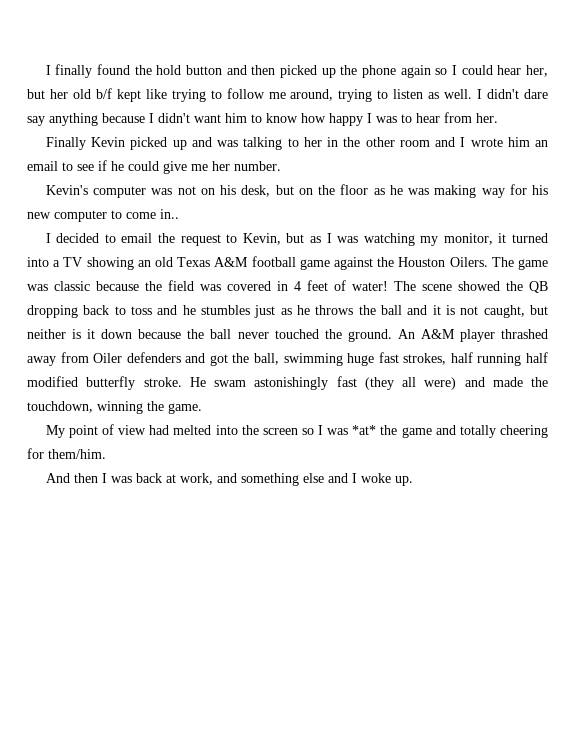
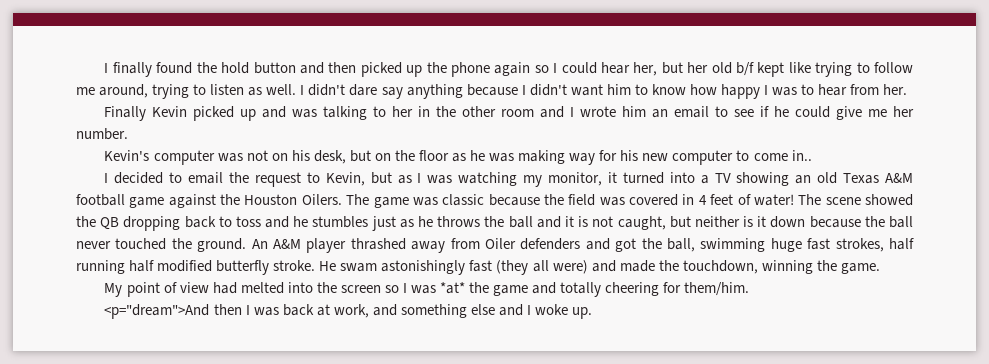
[45,473,70,483] And -> [104,304,210,319] <p="dream">And

